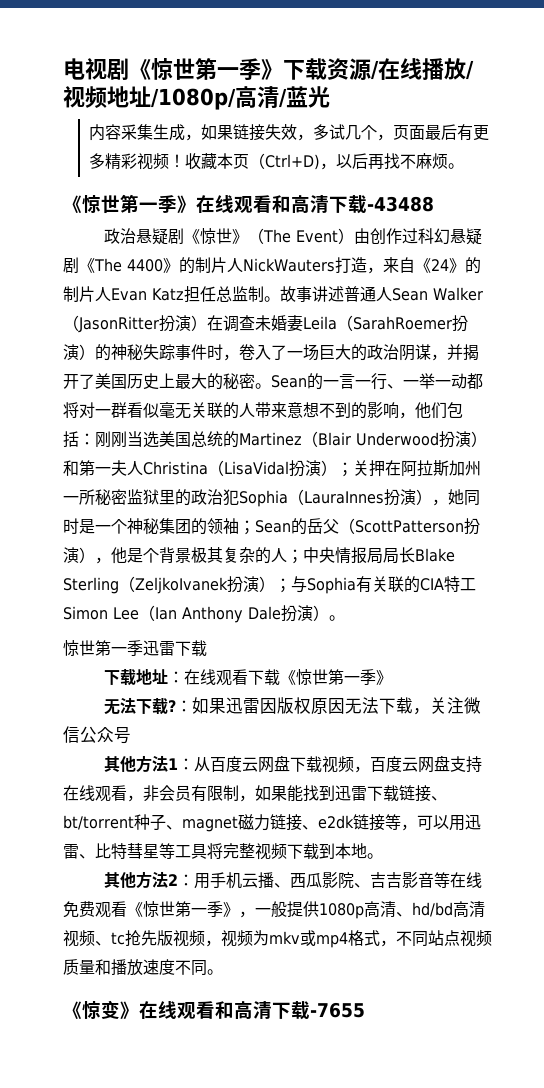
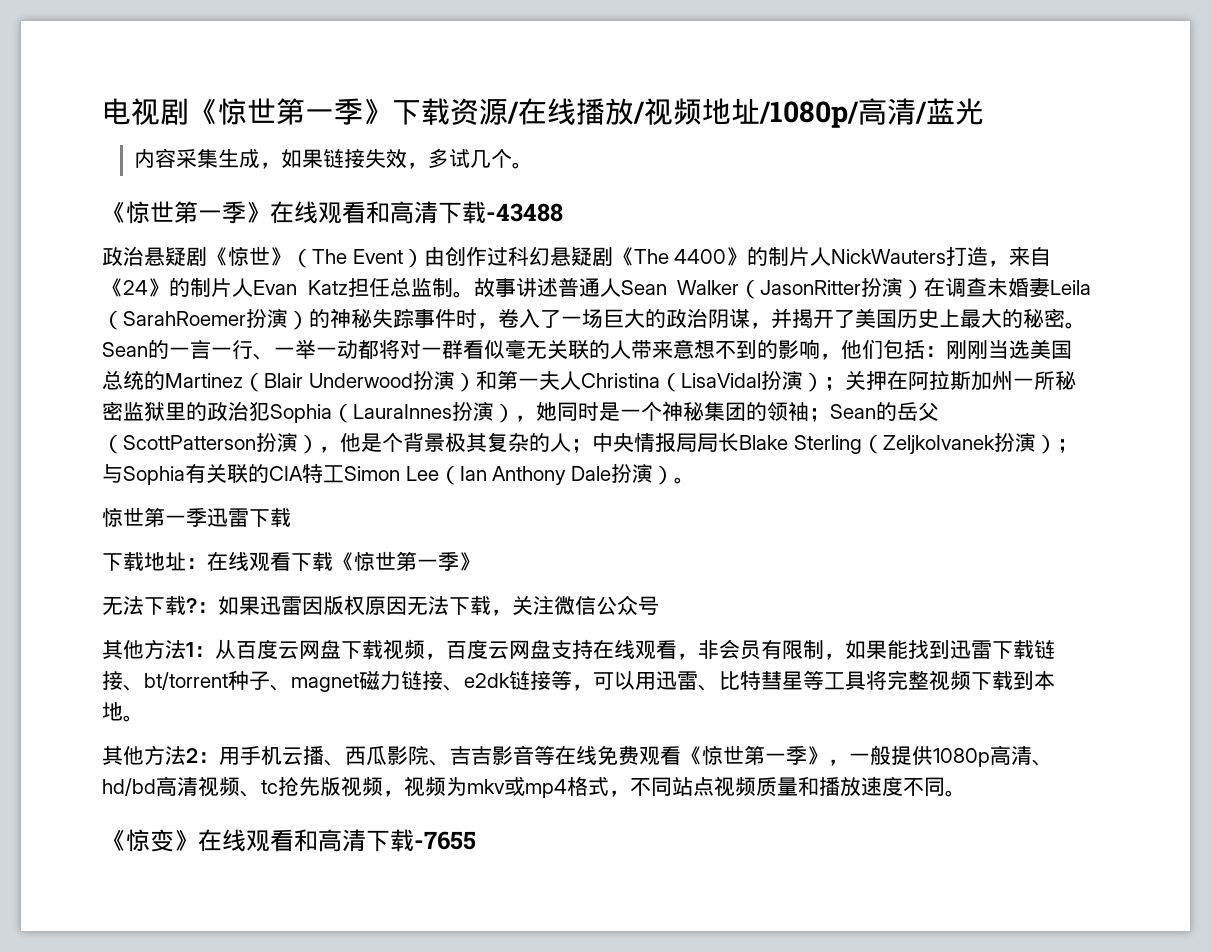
[377,124,490,141] [89,153,449,170] ，页面最后有更多精彩视频！收藏本页（Ctrl+D)，以后再找不麻烦 -> (513, 158) none

